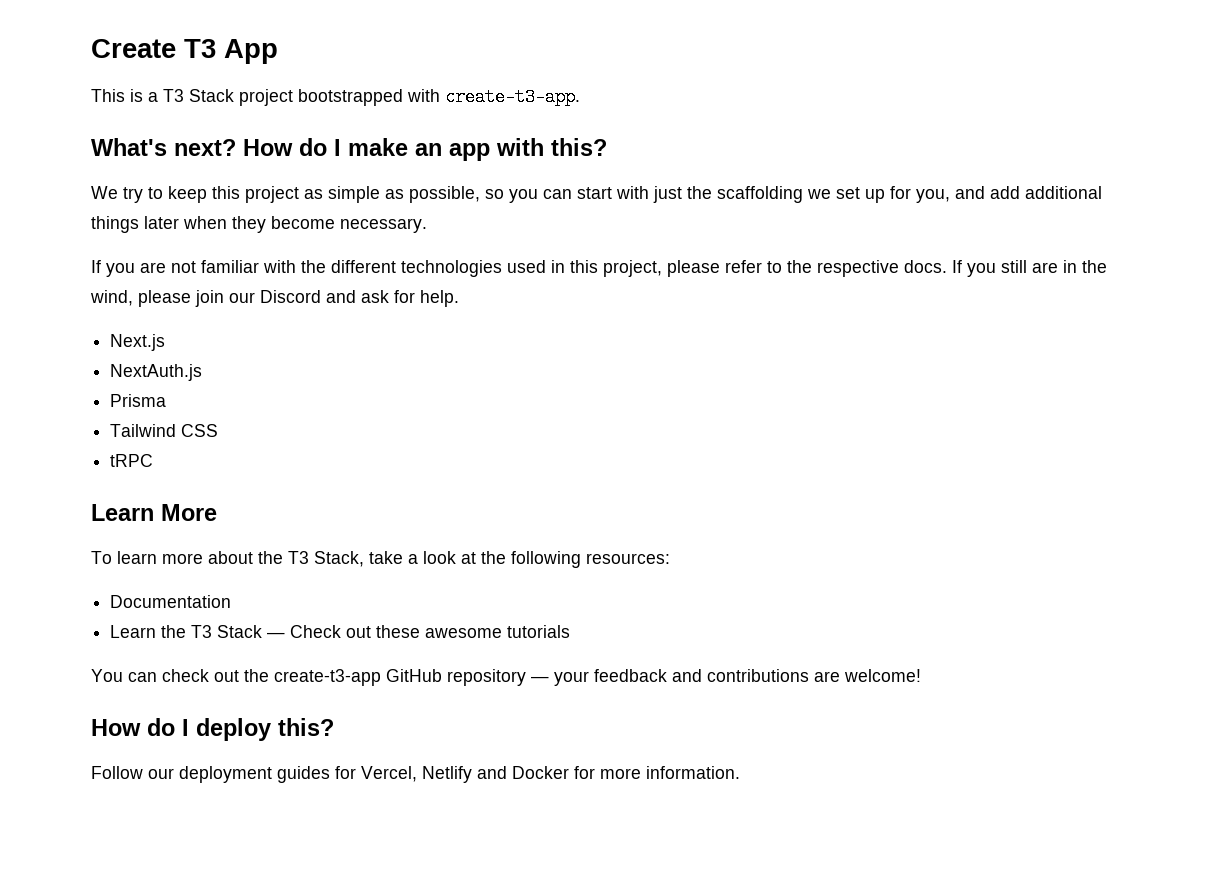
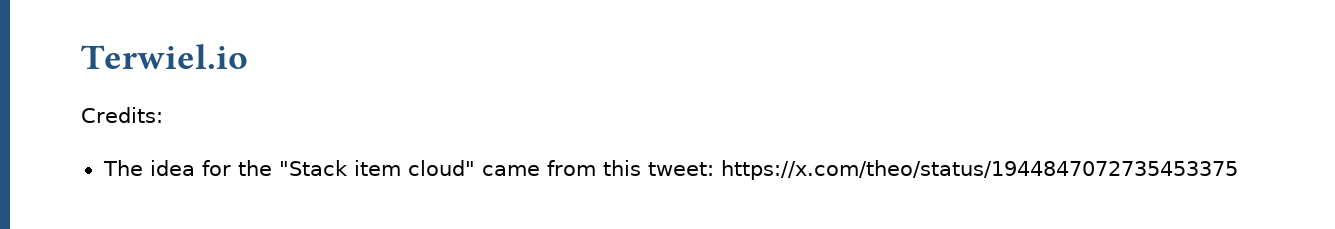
[91,39,278,64] [91,88,580,106] [91,138,607,161] [91,186,1102,203] [91,216,427,233] [91,260,1107,277] [90,290,459,307] [110,334,166,351] [110,364,203,381] [110,394,167,407] [110,424,219,437] [110,454,154,467] [91,504,217,521] [91,551,670,568] [110,595,232,608] [110,625,571,638] [91,669,921,686] [91,718,334,741] [91,766,740,783] Create T3 App // This is a T3 Stack project bootstrapped with create-t3-app. // What's next? How do I make an app with this? // We try to keep this project as simple as possible, so you can start with just the scaffolding we set up for you, and add additional things later when they become necessary. // If you are not familiar with the different technologies used in this project, please refer to the respective docs. If you still are in the wind, please join our Discord and ask for help. // Next.js // NextAuth.js // Prisma // Tailwind CSS // tRPC // Learn More // To learn more about the T3 Stack, take a look at the following resources: // Documentation // Learn the T3 Stack — Check out these awesome tutorials // You can check out the create-t3-app GitHub repository — your feedback and contributions are welcome! // How do I deploy this? // Follow our deployment guides for Vercel, Netlify and Docker for more information. -> [81,44,248,69] [81,107,163,123] [102,160,1238,180] Terwiel.io // Credits: // The idea for the "Stack item cloud" came from this tweet: https://x.com/theo/status/1944847072735453375

